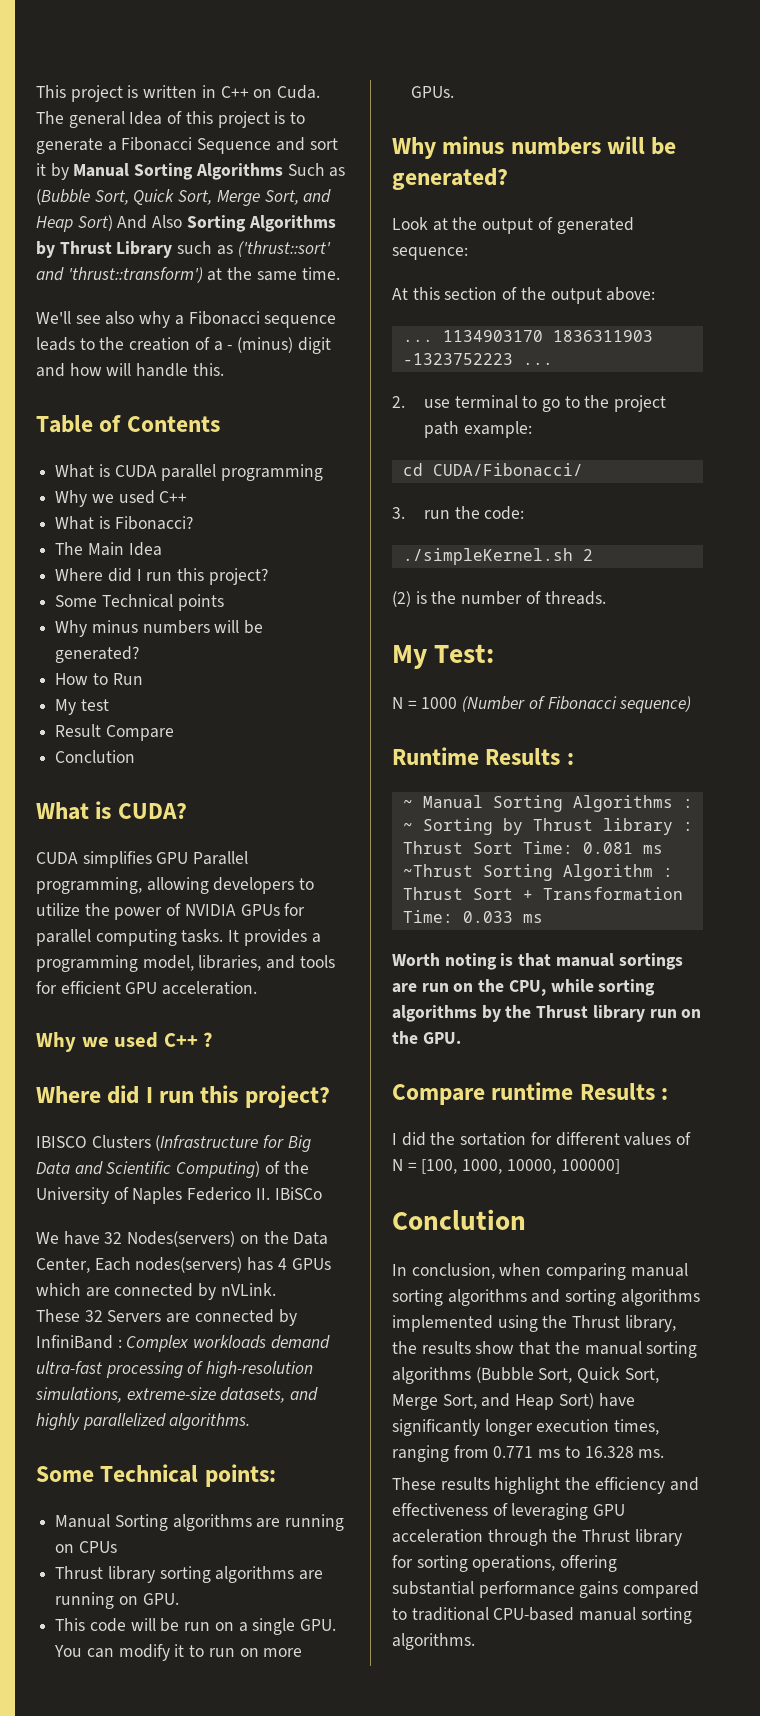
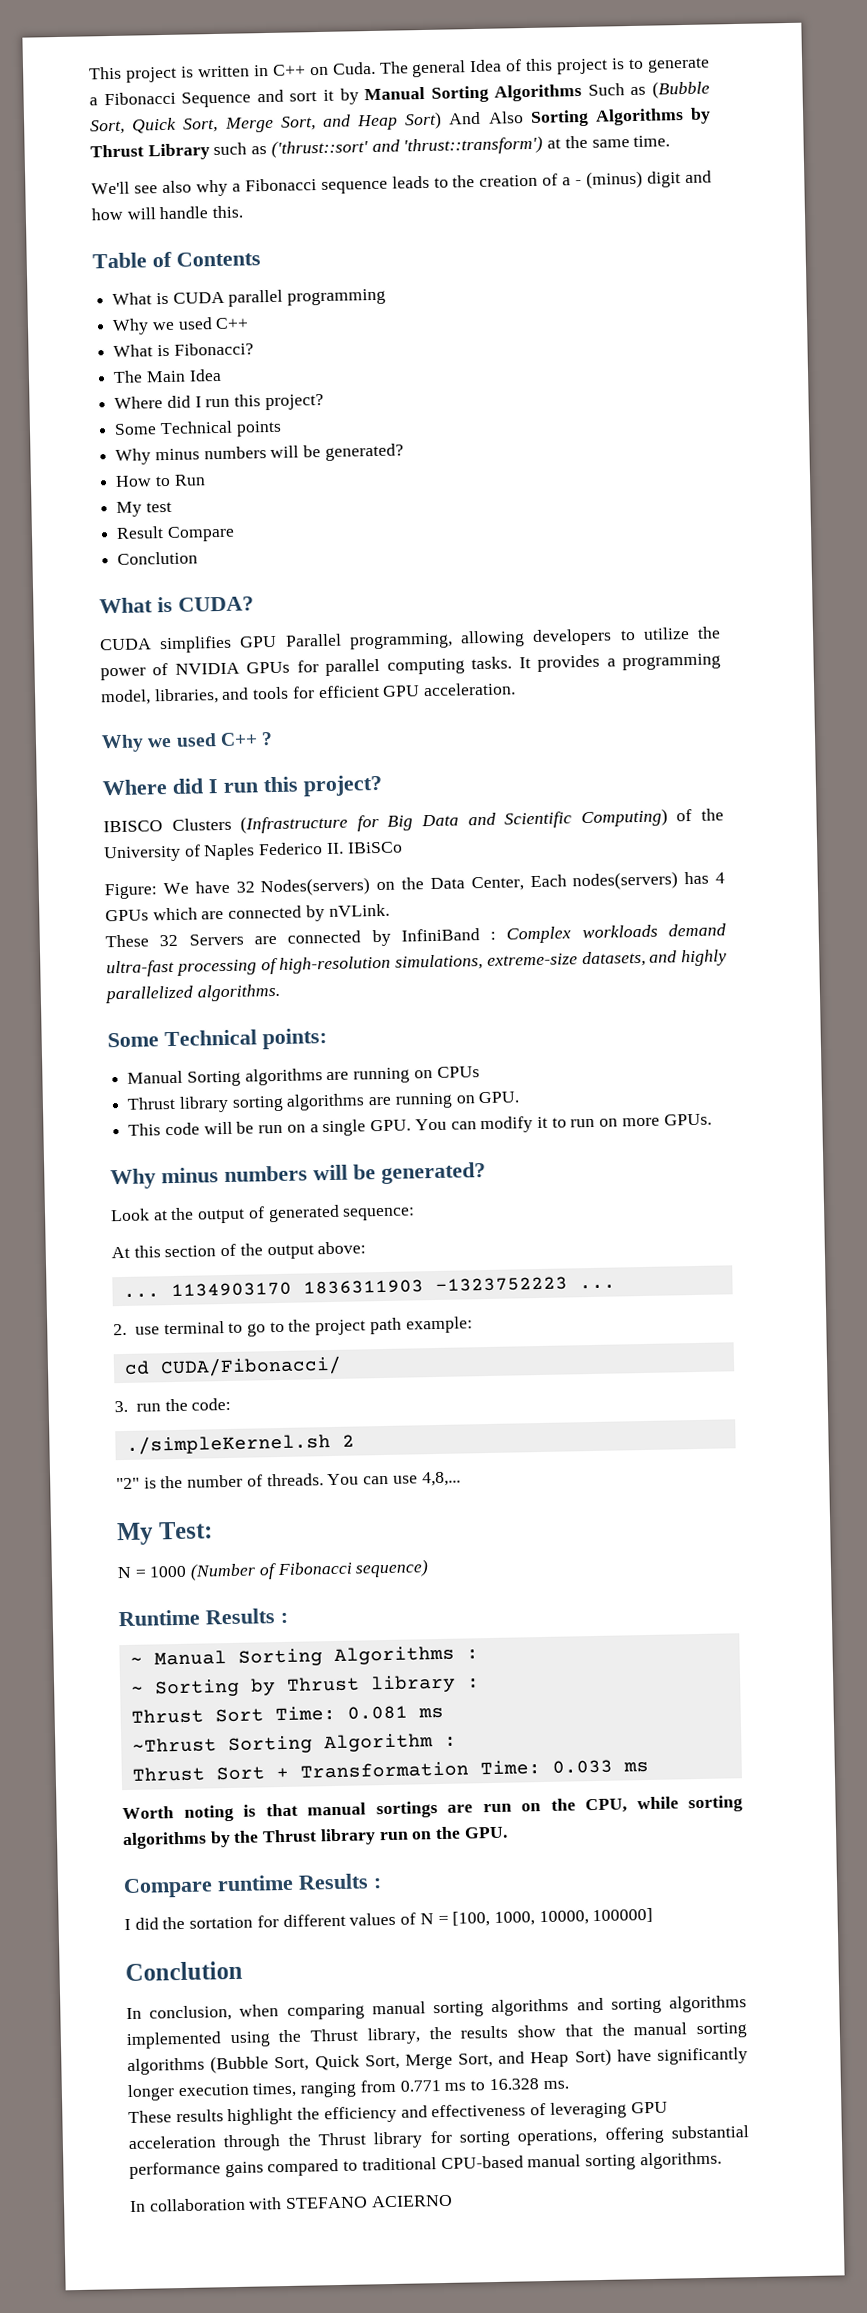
(322, 1193) none -> [104,883,157,900] Figure:
[392,591,411,607] (2) -> [116,1477,140,1490] "2"
(606, 598) none -> [327,1471,461,1487] You can use 4,8,...
(475, 1641) none -> [129,2194,453,2213] // In collaboration with STEFANO ACIERNO

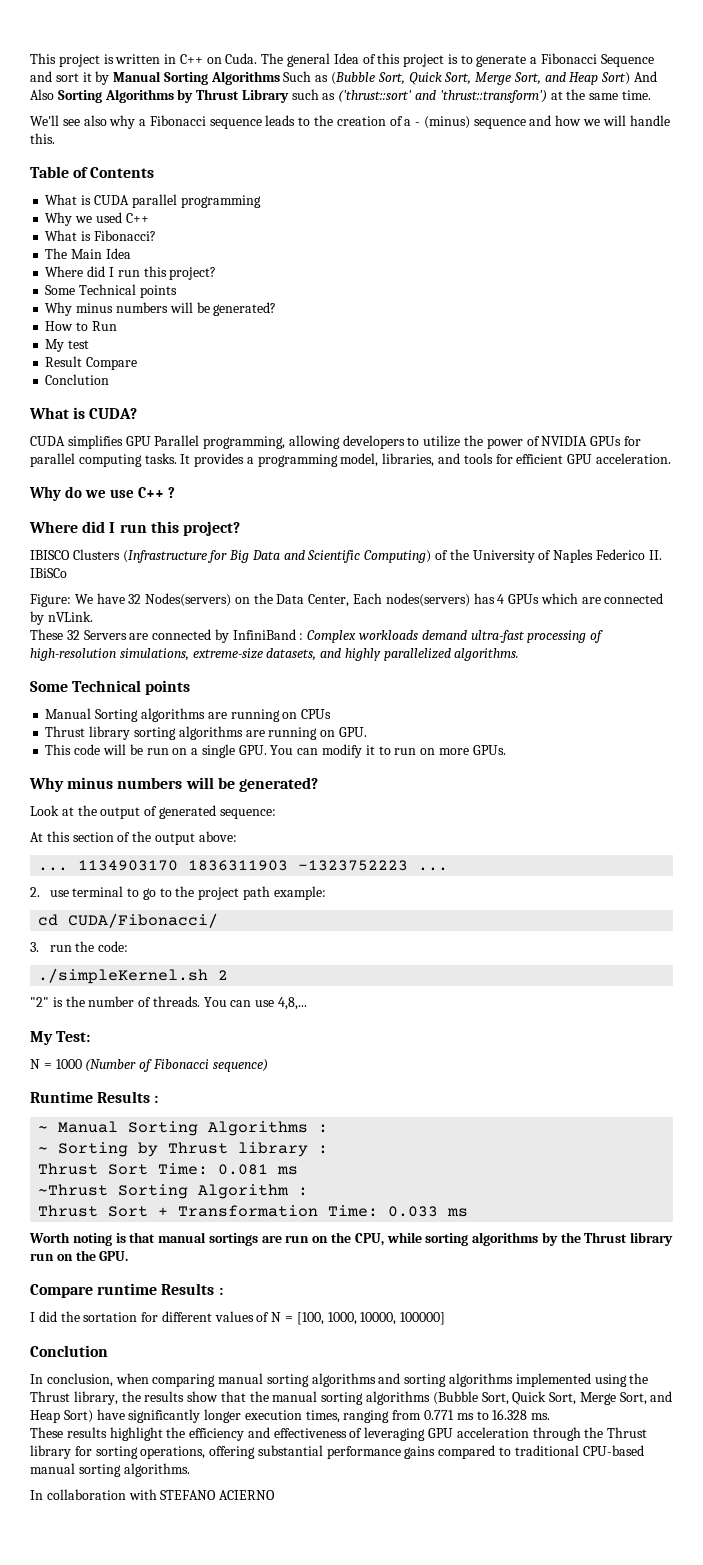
[647,171,682,188] digit -> [473,119,526,129] sequence
(123, 214) none -> [583,119,601,126] we
[147,733,217,748] we used -> [64,486,134,498] do we use
[262,1028,327,1050] points: -> [145,680,191,695] points

